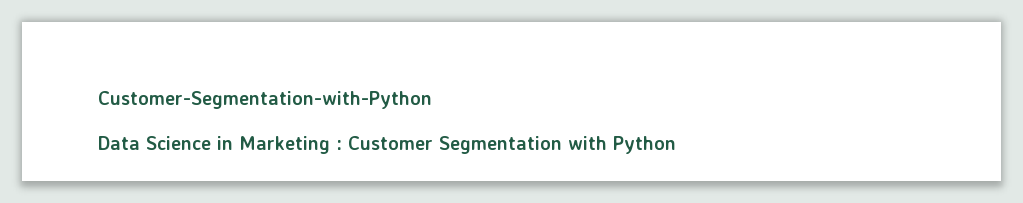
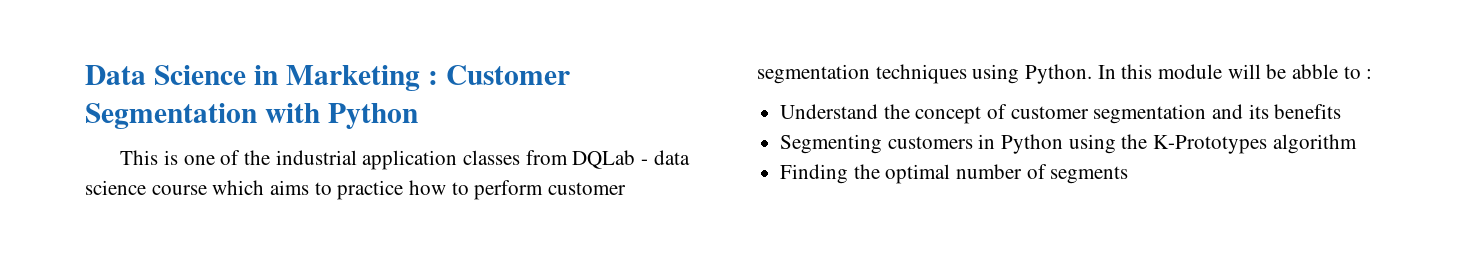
[98,91,432,109] Customer-Segmentation-with-Python // -> (85, 75) none
(676, 145) none -> [120,150,690,170] [85,180,627,200] [757,64,1373,84] [780,104,1342,124] [780,134,1357,154] [780,164,1129,184] // This is one of the industrial application classes from DQLab - data science course which aims to practice how to perform customer segmentation techniques using Python. In this module will be abble to : // Understand the concept of customer segmentation and its benefits // Segmenting customers in Python using the K-Prototypes algorithm // Finding the optimal number of segments

